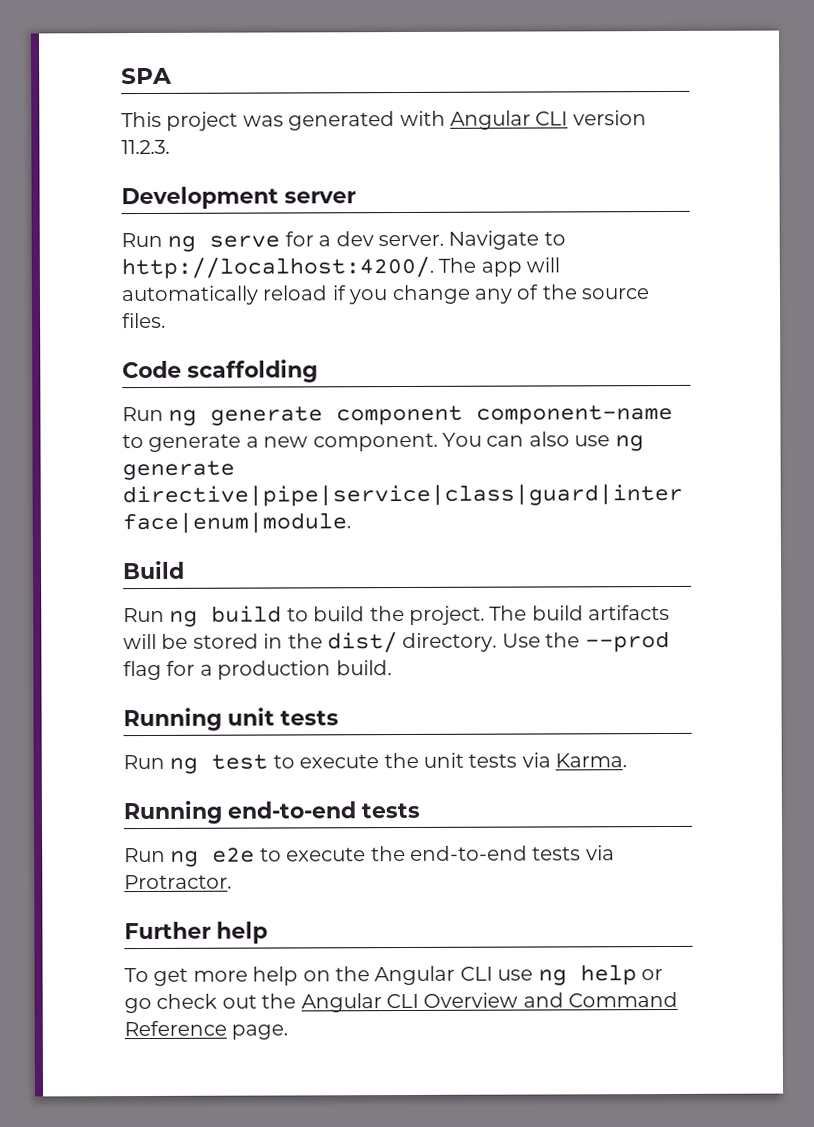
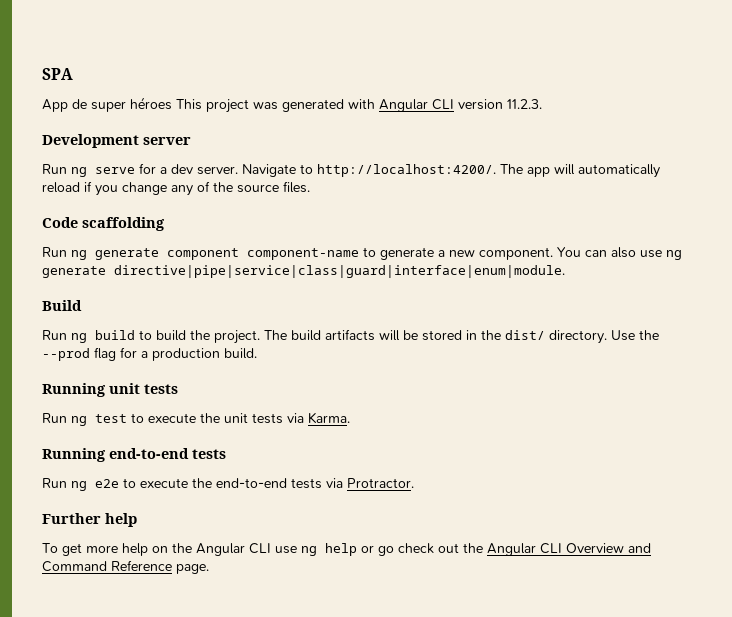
(172, 76) none -> [42,97,172,112] App de super héroes

